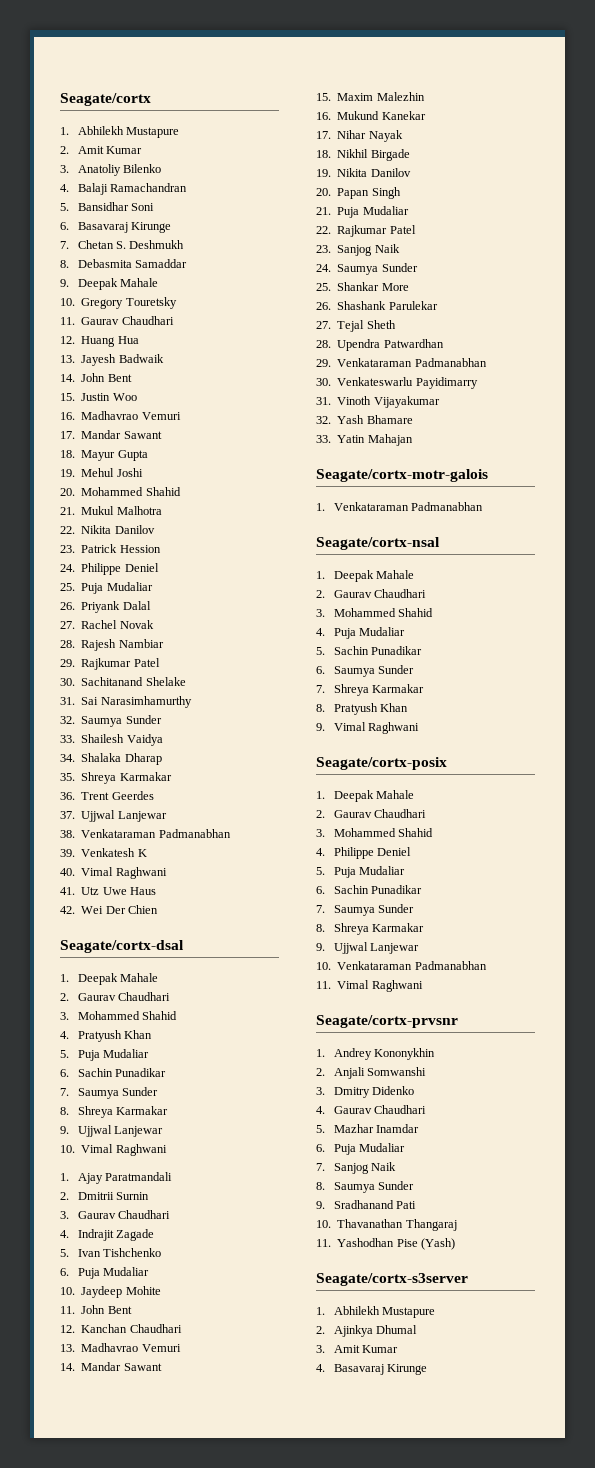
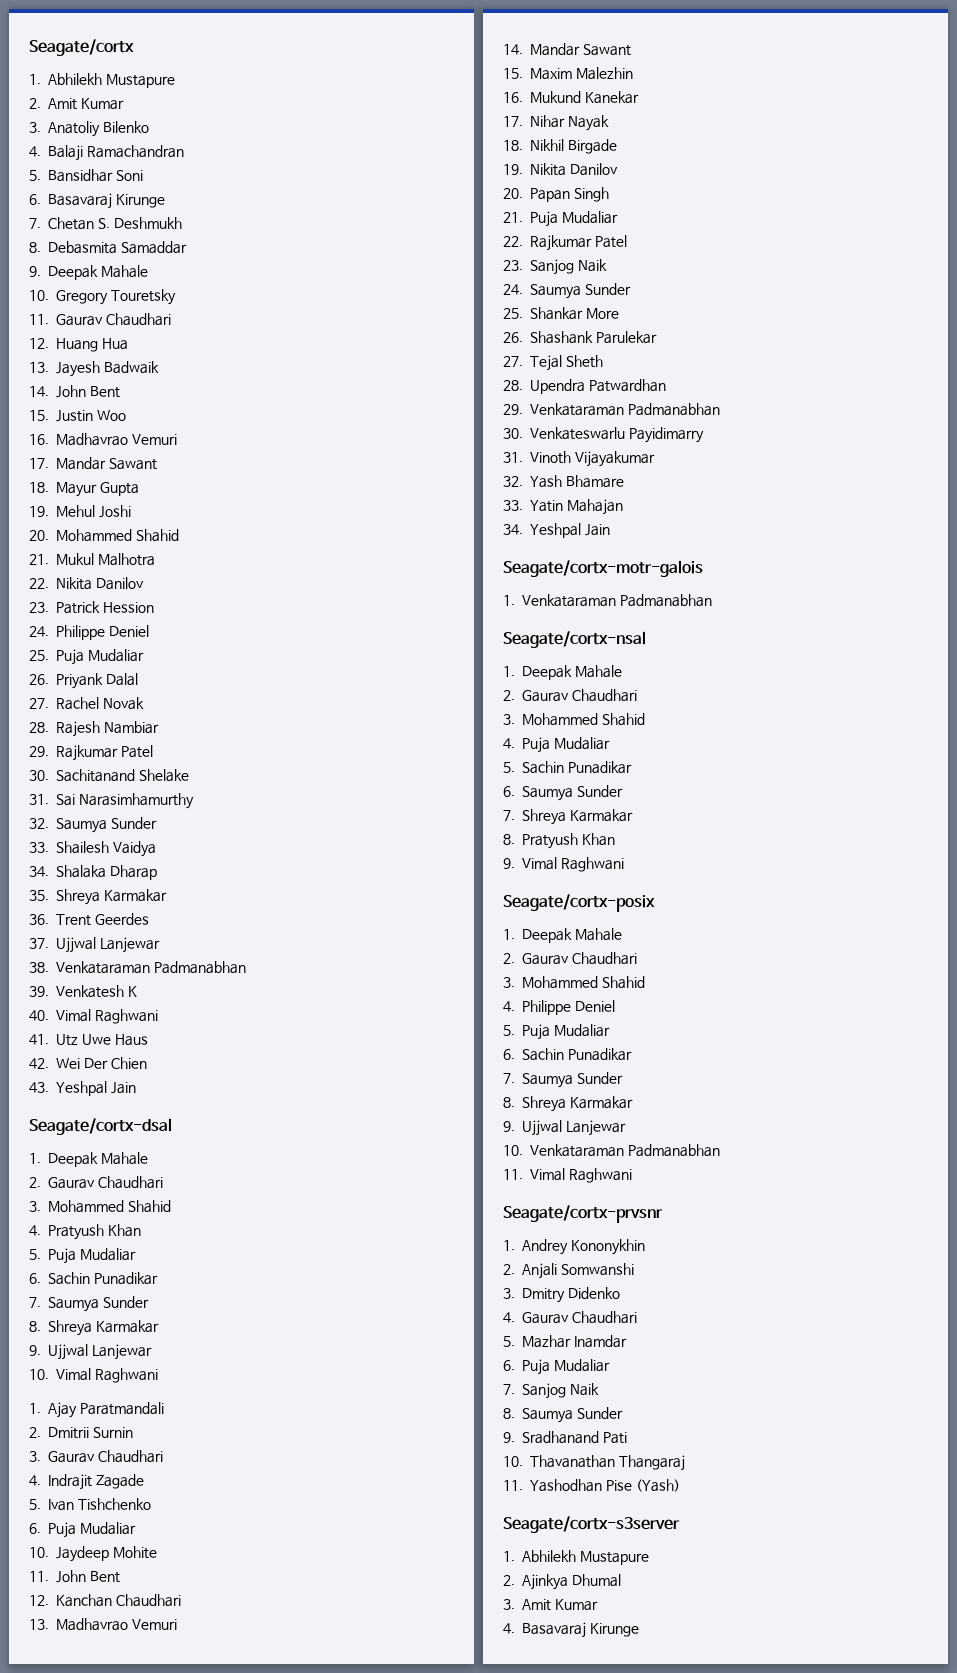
(158, 909) none -> [29,1081,136,1096] // 43. Yeshpal Jain
(413, 440) none -> [503,523,610,538] // 34. Yeshpal Jain

